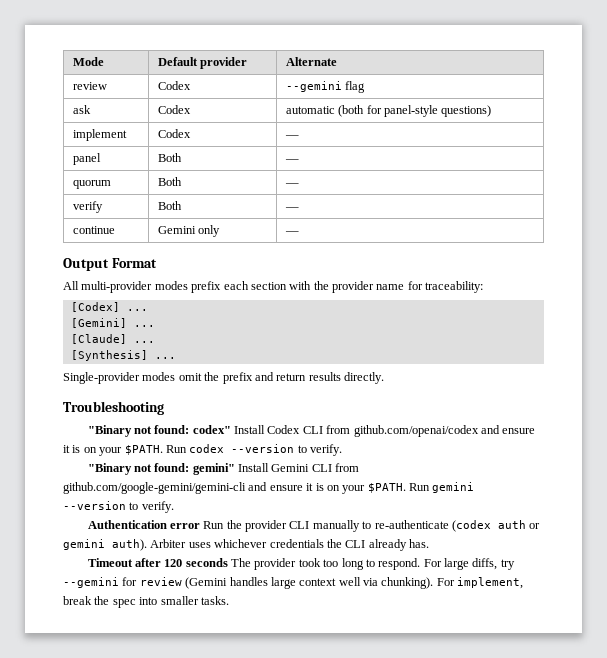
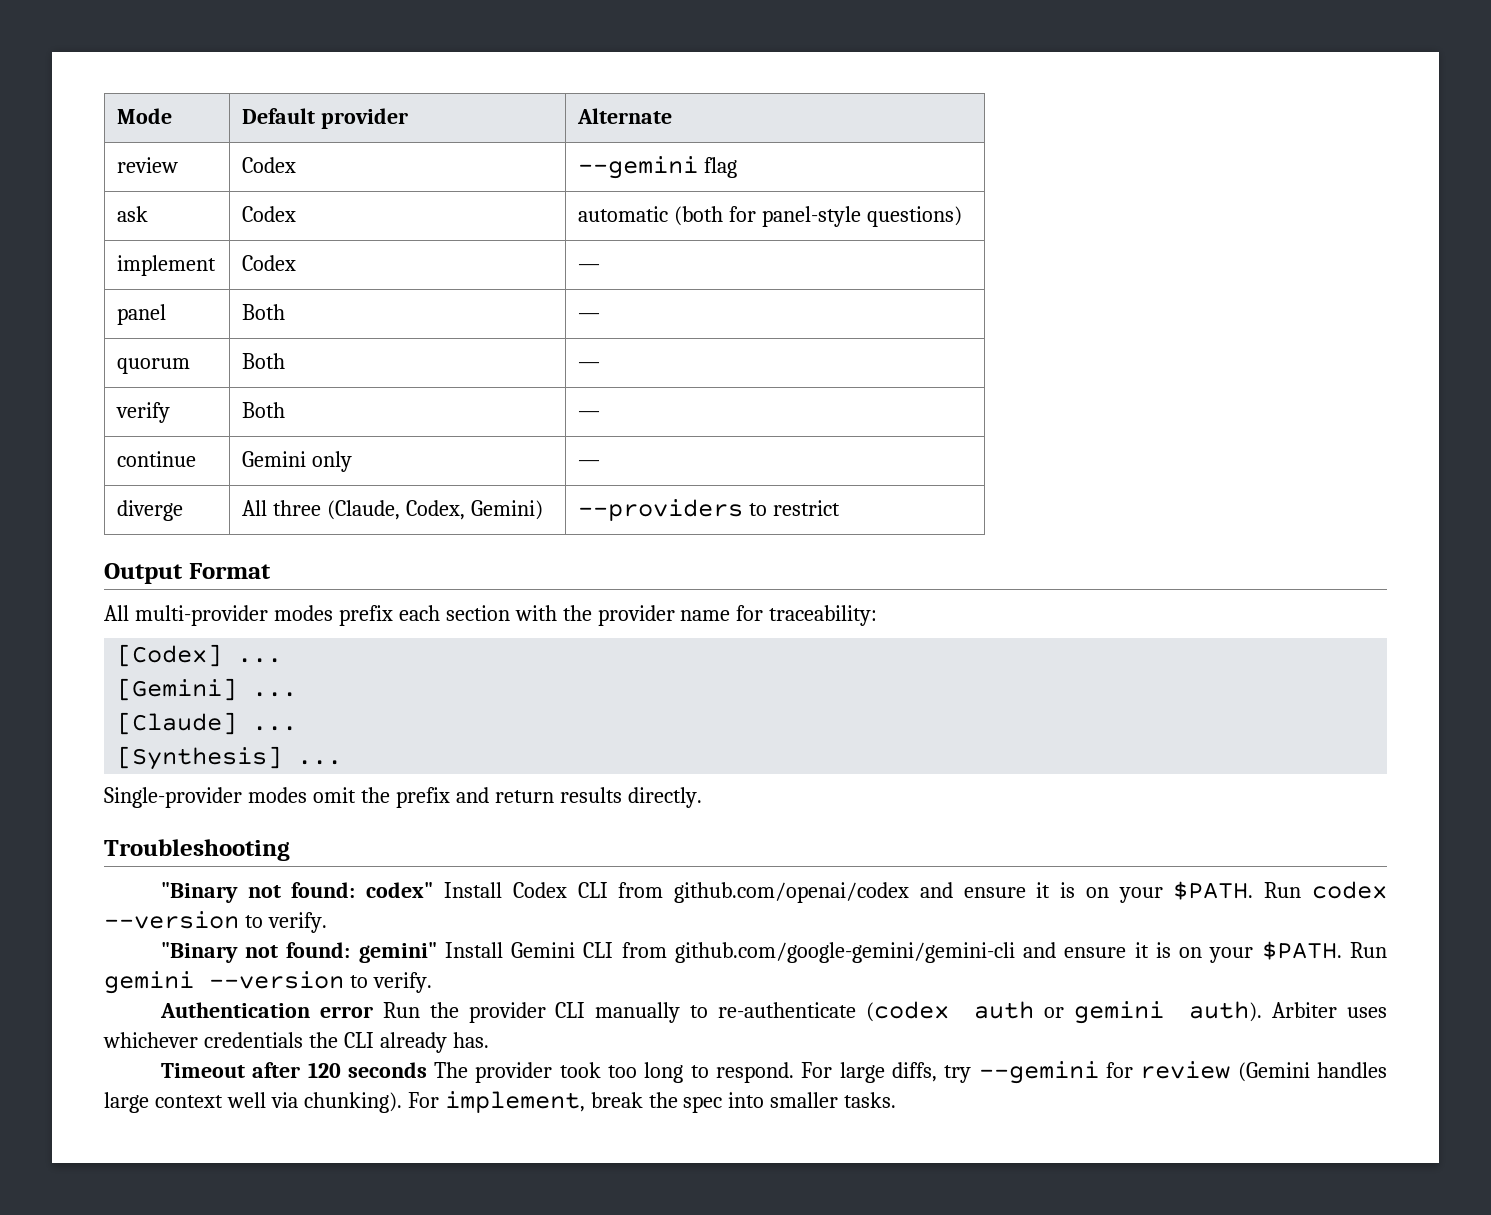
(299, 232) none -> [117,500,184,521] [242,500,544,520] [578,499,841,521] // diverge | All three (Claude, Codex, Gemini) | --providers to restrict

